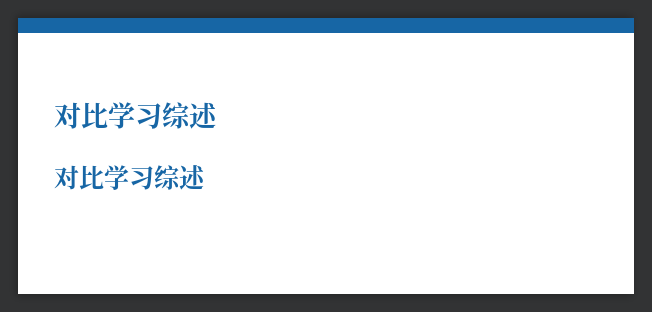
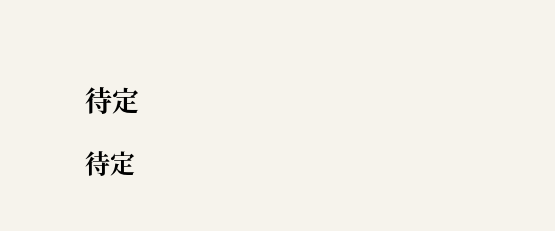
[54,102,218,129] [54,165,206,190] 对比学习综述 // 对比学习综述 -> [85,87,139,114] [85,151,135,176] 待定 // 待定

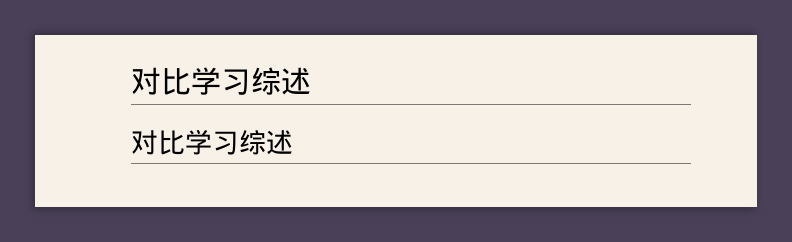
[85,87,139,114] [85,151,135,176] 待定 // 待定 -> [131,67,311,95] [131,129,293,155] 对比学习综述 // 对比学习综述

